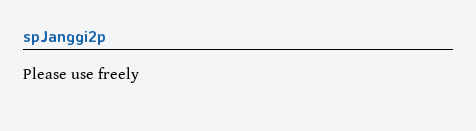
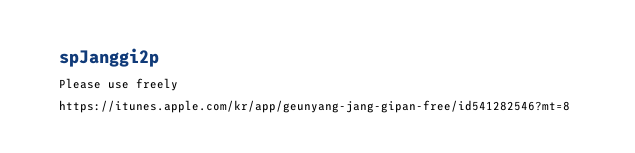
(140, 75) none -> [59,100,570,113] // https://itunes.apple.com/kr/app/geunyang-jang-gipan-free/id541282546?mt=8

